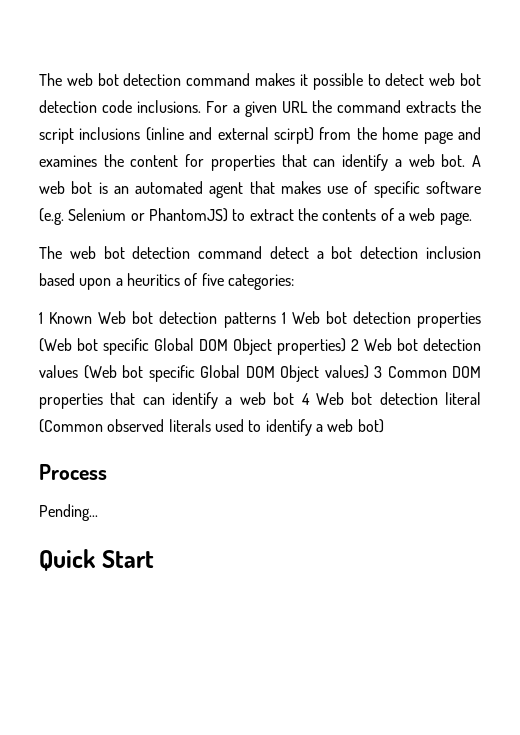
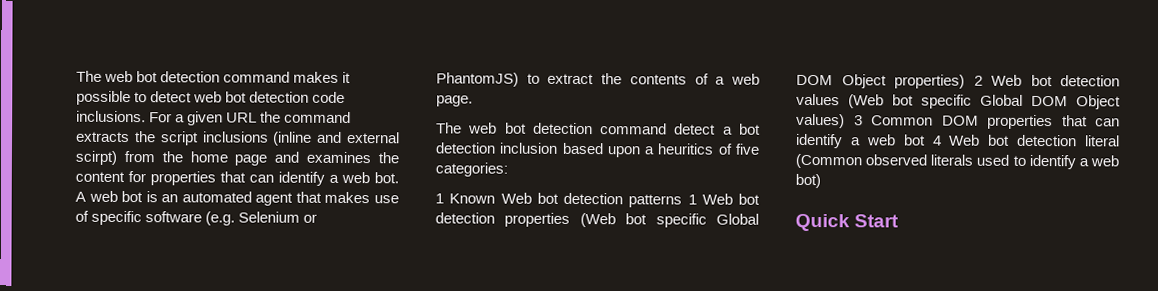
[39,464,107,480] [39,504,98,521] // Process // Pending... -> (821, 181) none

